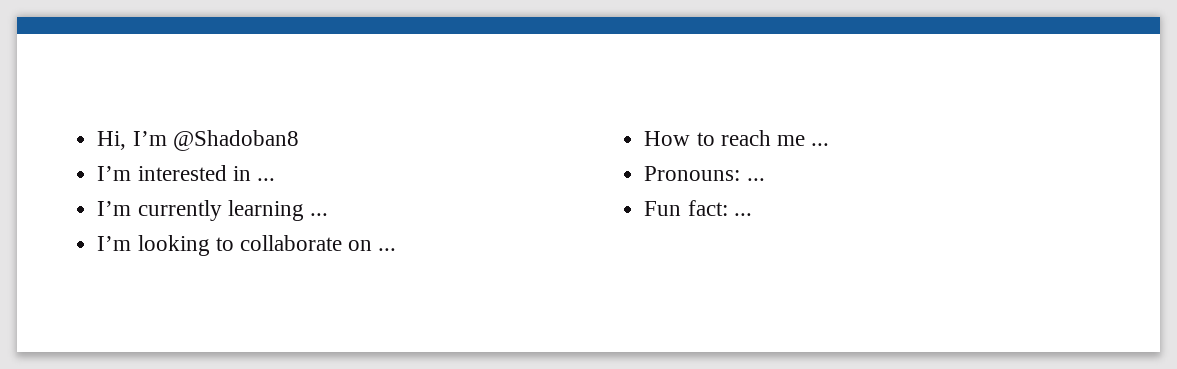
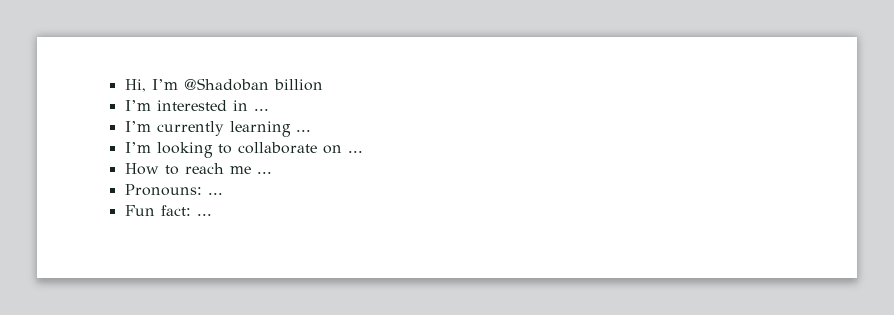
[172,130,299,151] @Shadoban8 -> [183,78,323,91] @Shadoban billion

